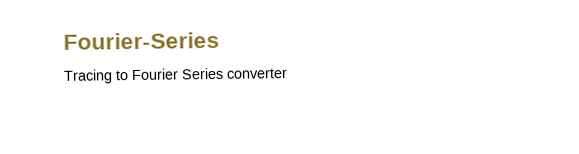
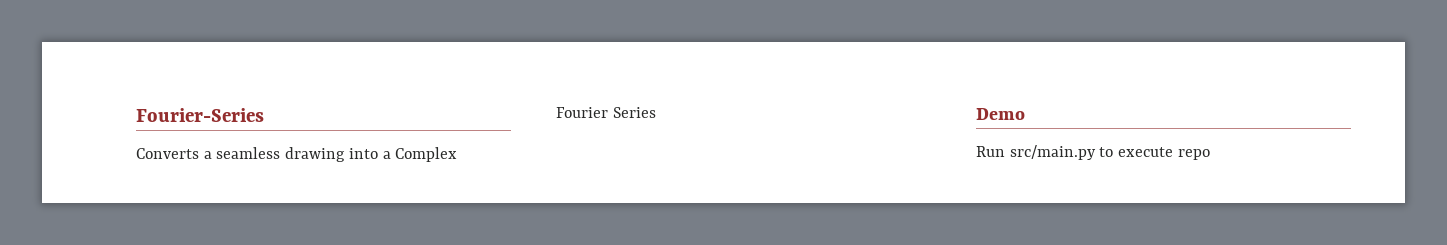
[63,67,288,84] Tracing to Fourier Series converter -> [136,147,458,162] [556,107,656,118] [976,108,1025,120] [976,145,1210,160] Converts a seamless drawing into a Complex Fourier Series // Demo // Run src/main.py to execute repo

